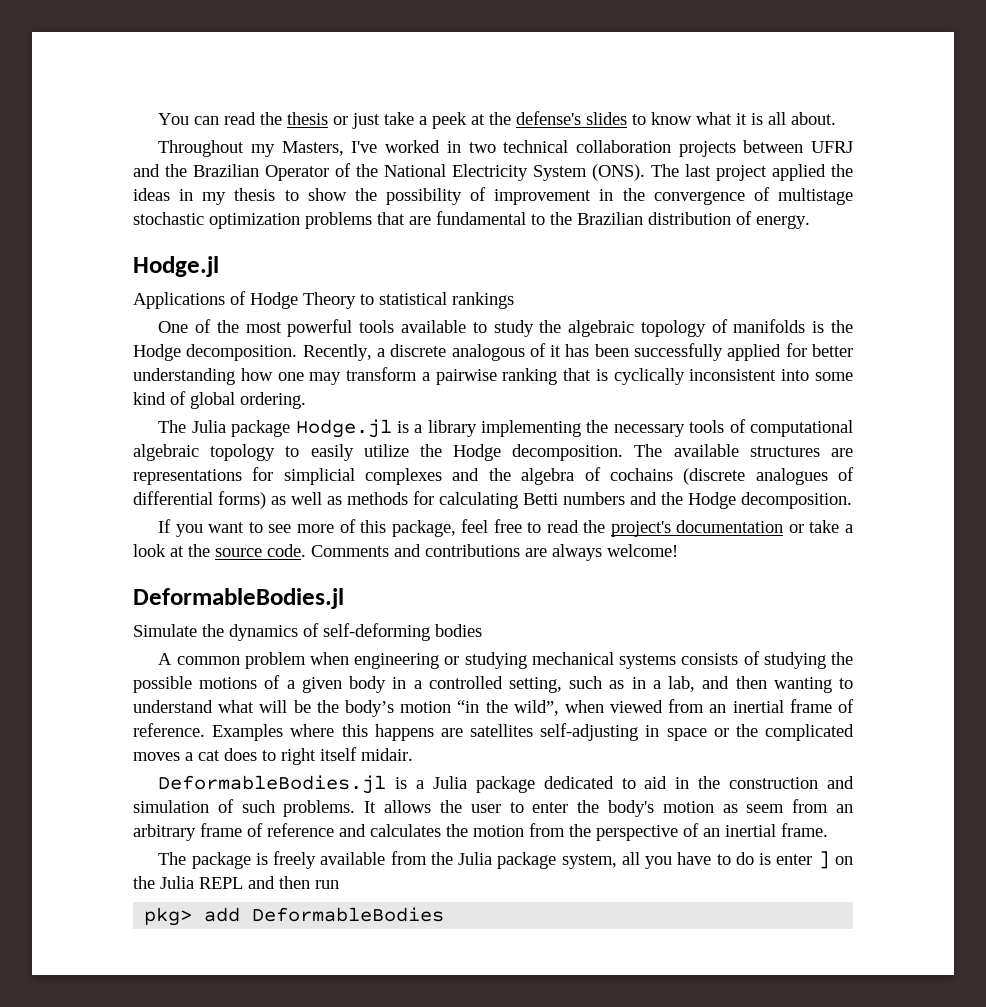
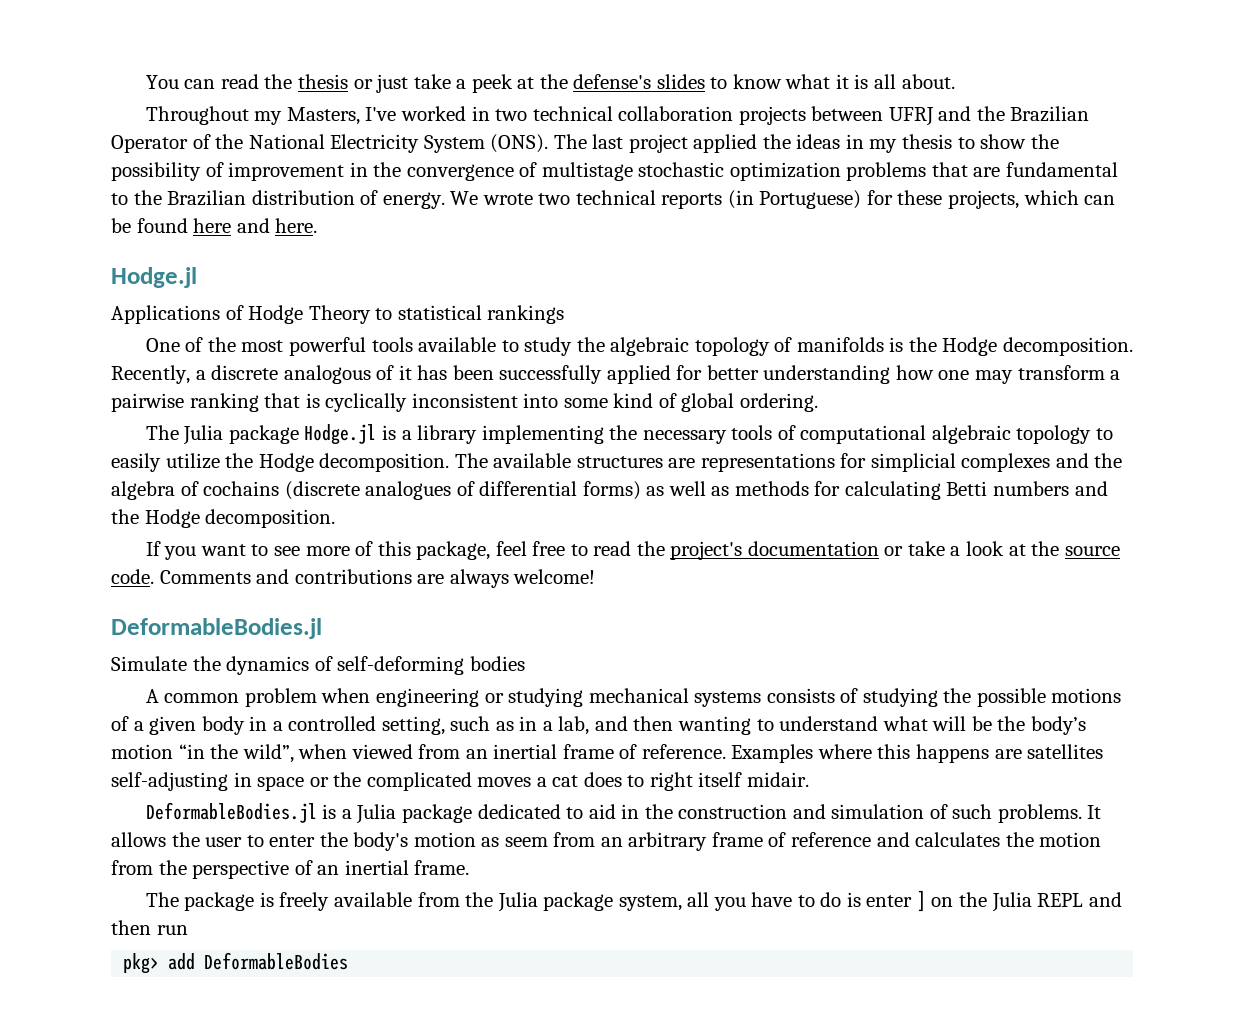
(810, 222) none -> [450,190,1116,209] [111,218,318,233] We wrote two technical reports (in Portuguese) for these projects, which can be found here and here.

